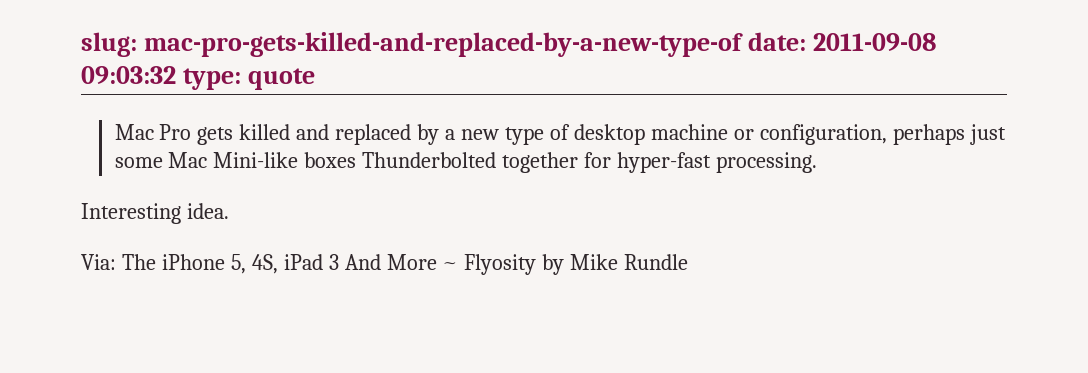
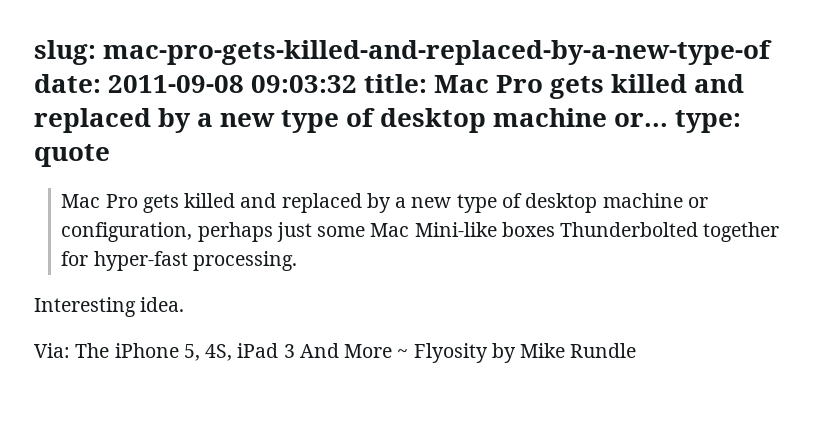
(176, 75) none -> [364,74,745,99] [34,108,669,133] title: Mac Pro gets killed and replaced by a new type of desktop machine or...

